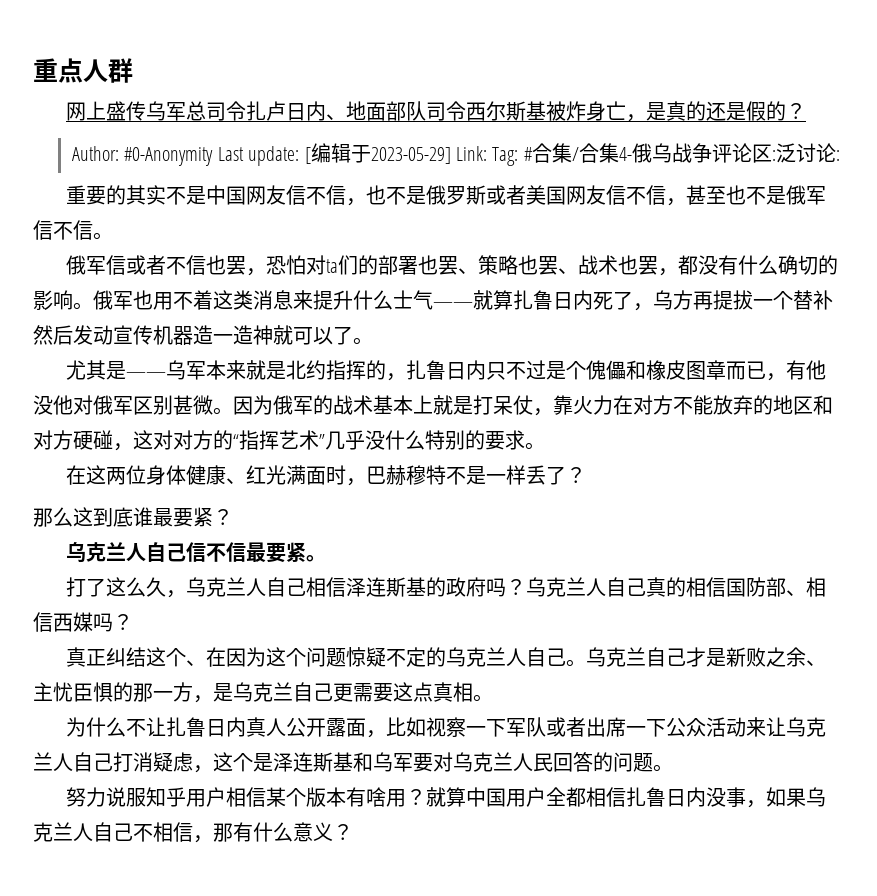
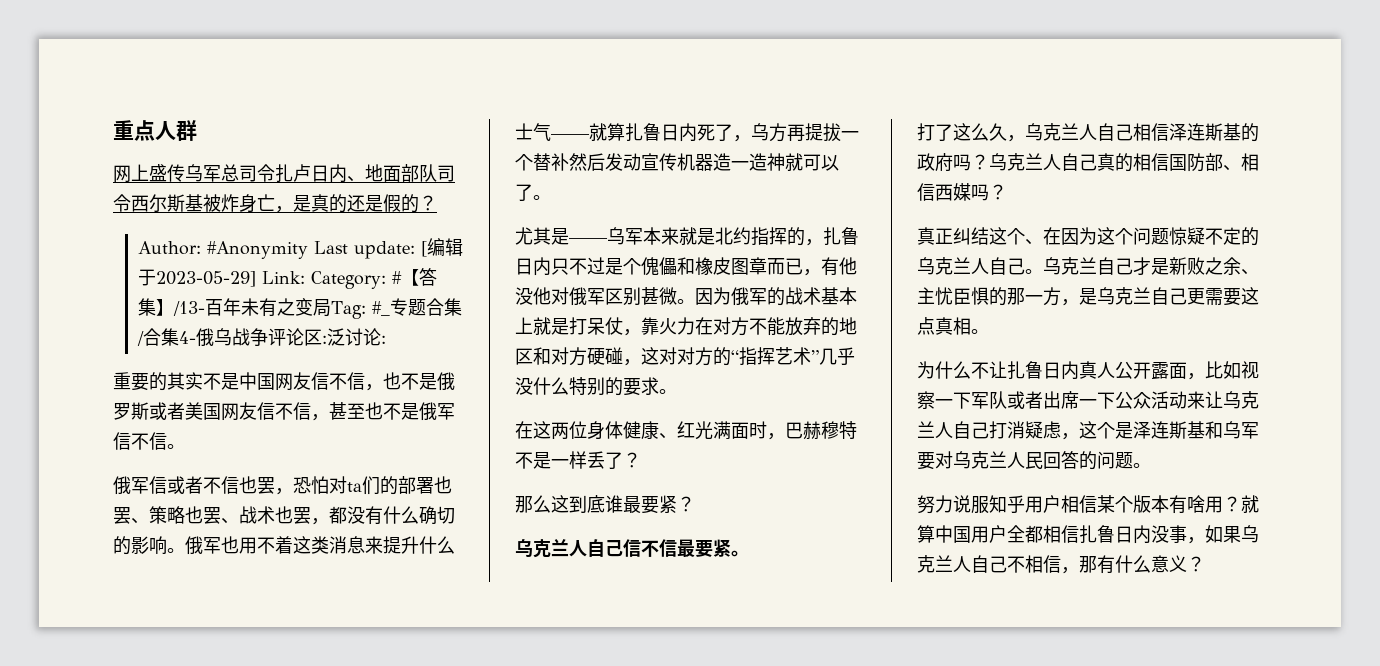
[124,147,214,166] #0-Anonymity -> [206,241,308,259] #Anonymity
[492,147,533,166] Tag: # -> [310,268,437,289] [137,298,426,319] Category: #【答集】/13-百年未有之变局Tag: #_专题

